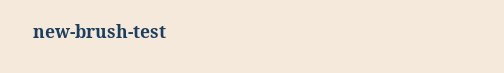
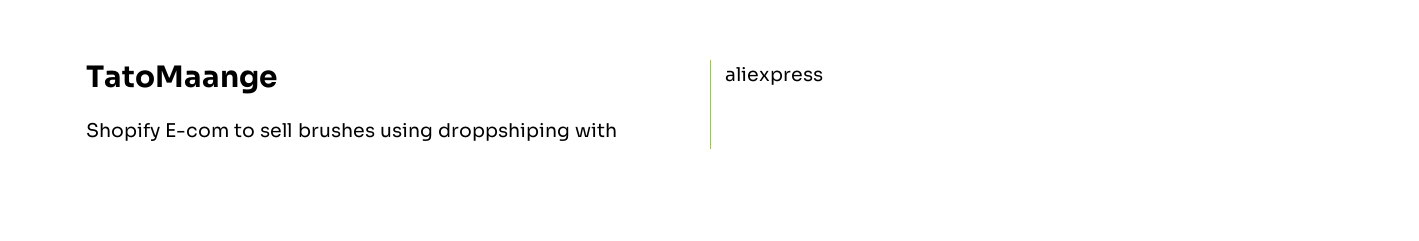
[33,24,166,38] new-brush-test -> [86,65,277,94] [86,122,617,141] [725,66,823,85] TatoMaange // Shopify E-com to sell brushes using droppshiping with aliexpress

